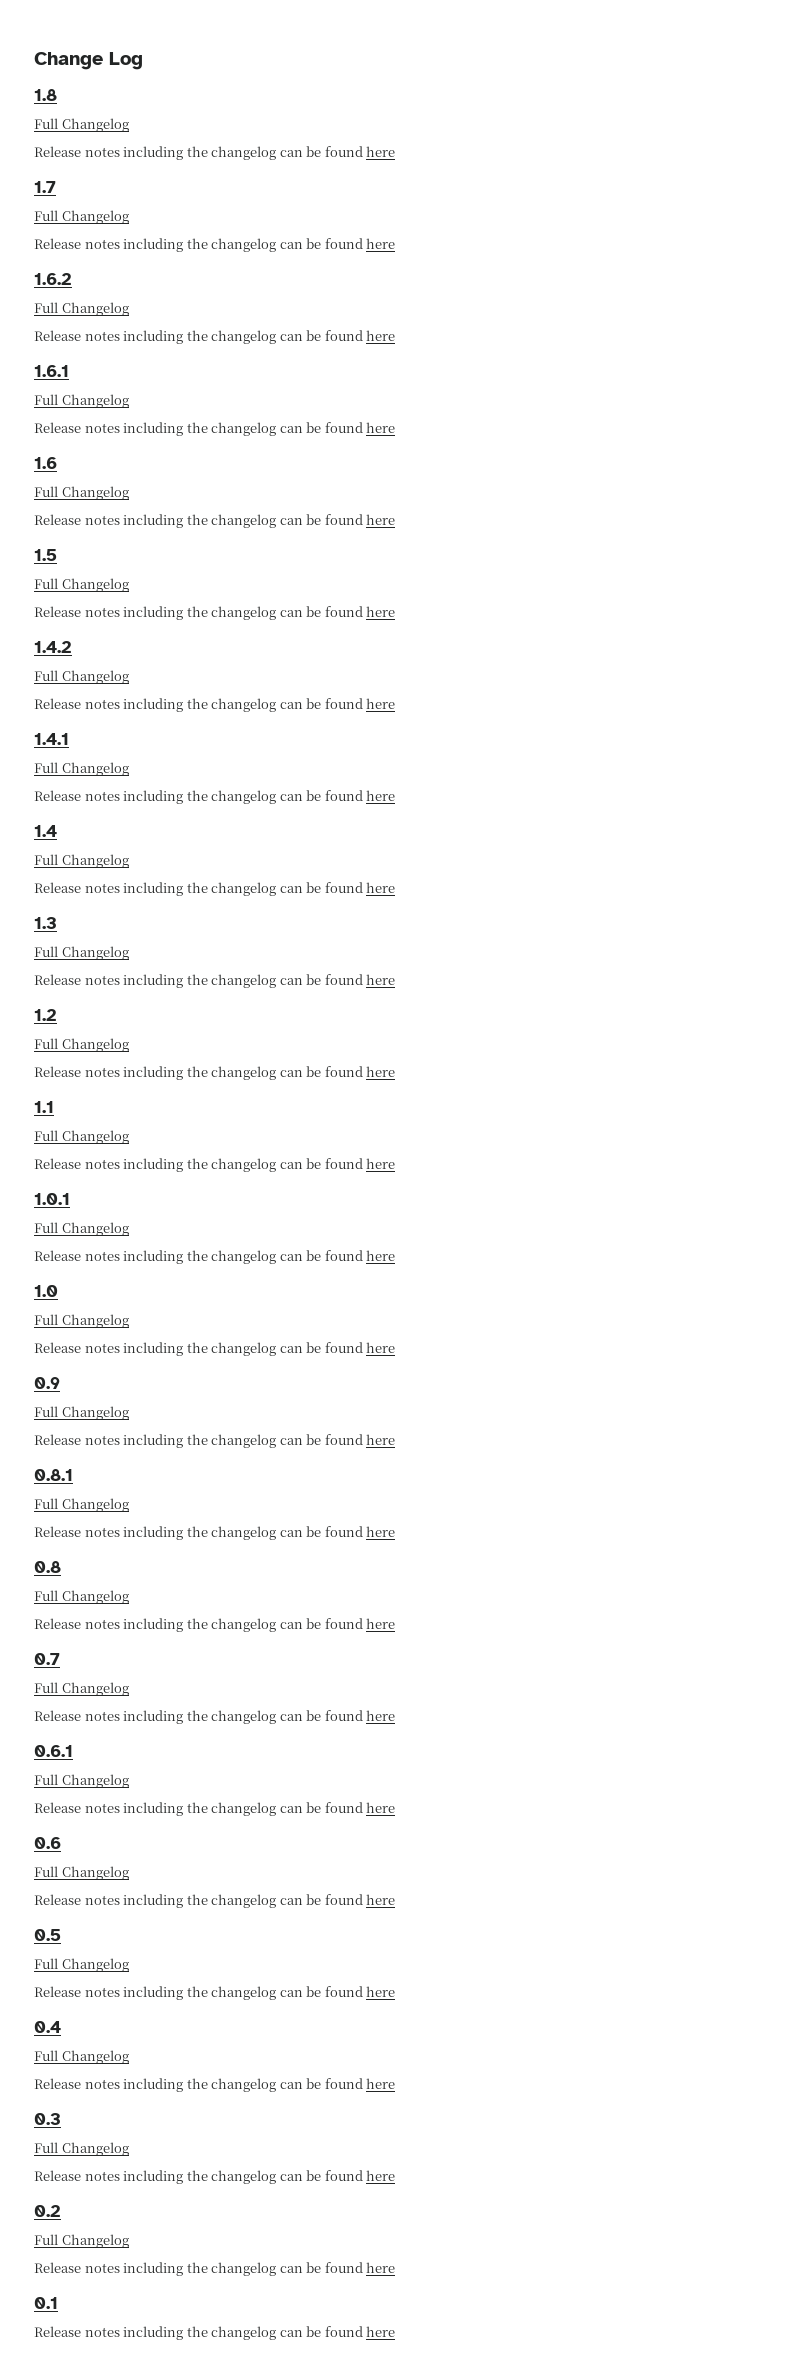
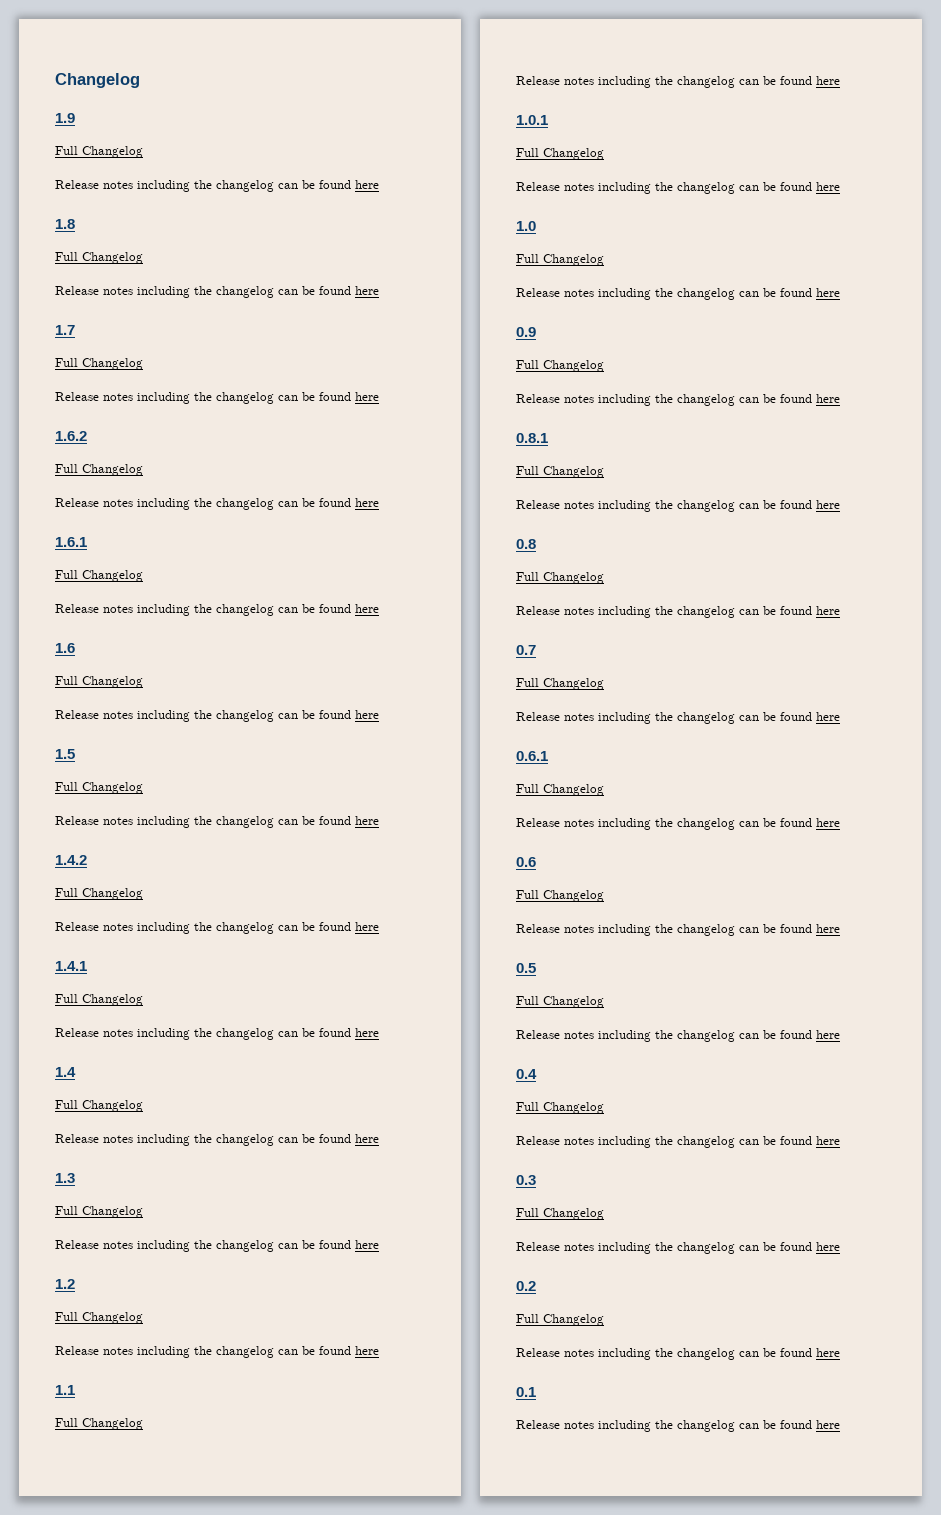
[34,52,143,70] Change Log -> [55,73,140,88] [55,113,75,123] [55,146,143,158] [55,180,379,192] Changelog // 1.9 // Full Changelog // Release notes including the changelog can be found here

